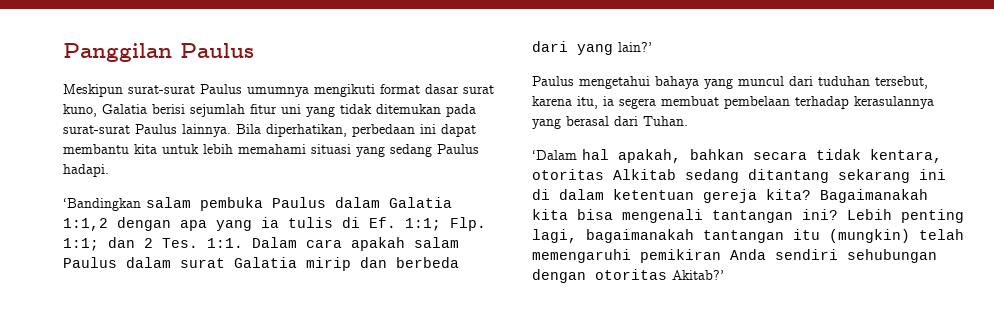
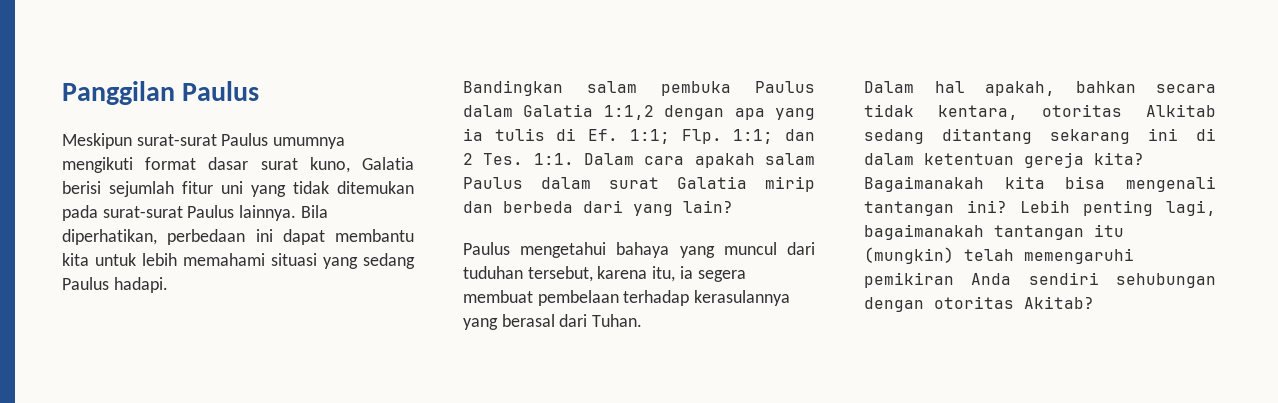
[63,198,141,211] ‘Bandingkan -> [463,80,563,96] Bandingkan
[618,42,652,52] lain?’ -> [683,200,733,213] lain?
[532,150,577,160] ‘Dalam -> [864,81,914,93] Dalam
[672,270,724,280] Akitab?’ -> [1024,296,1094,309] Akitab?

